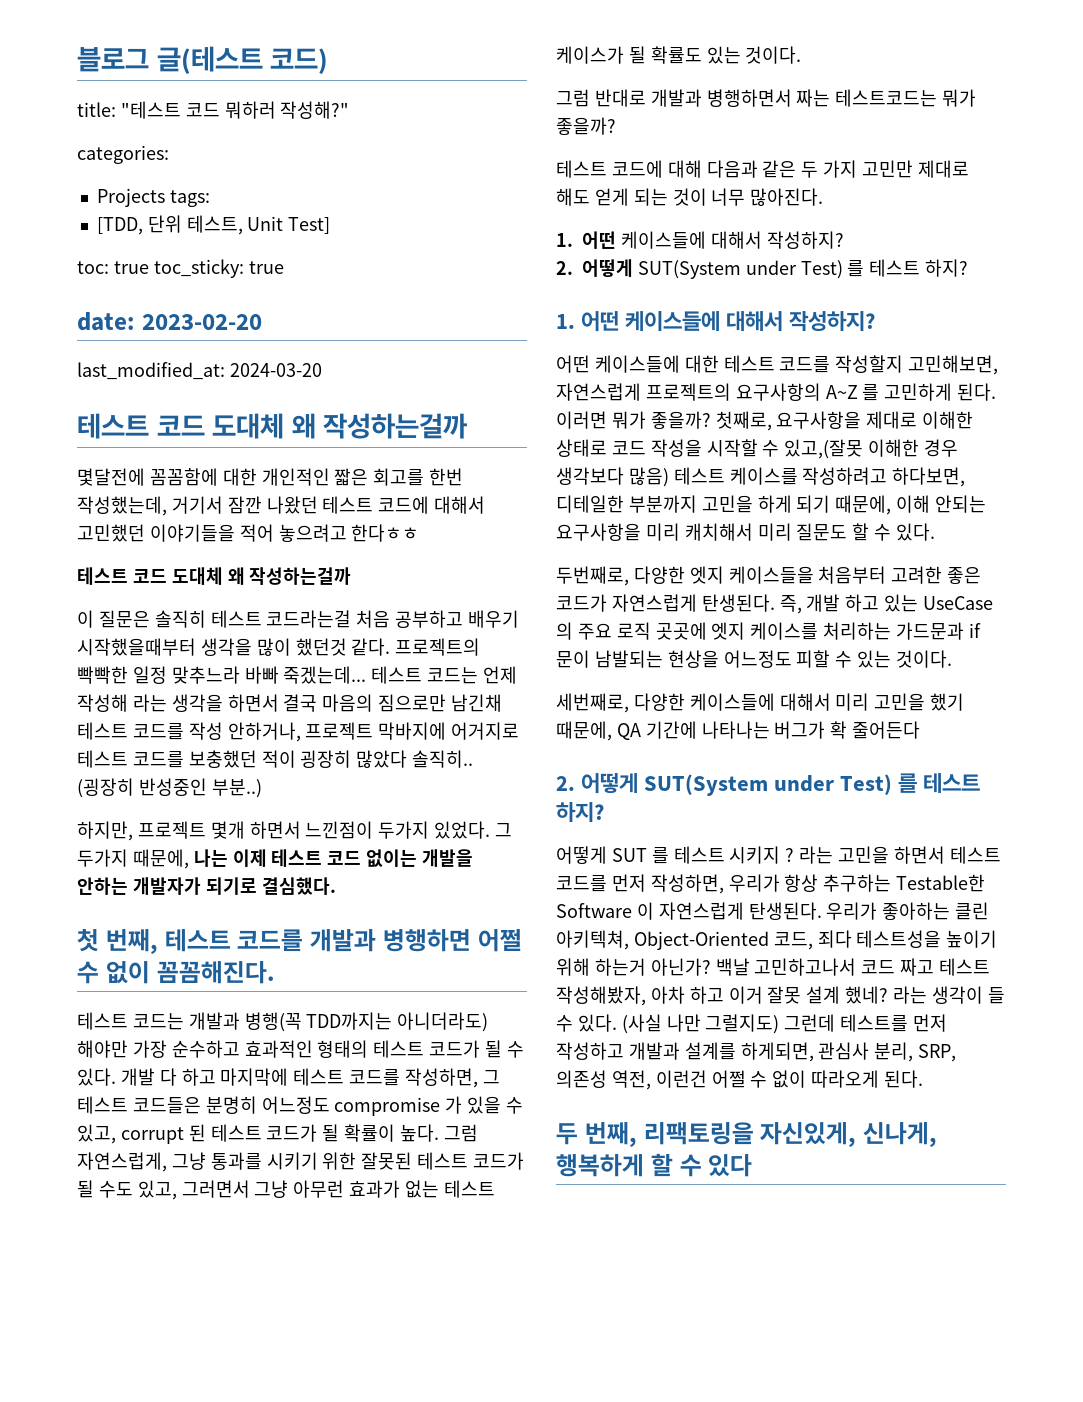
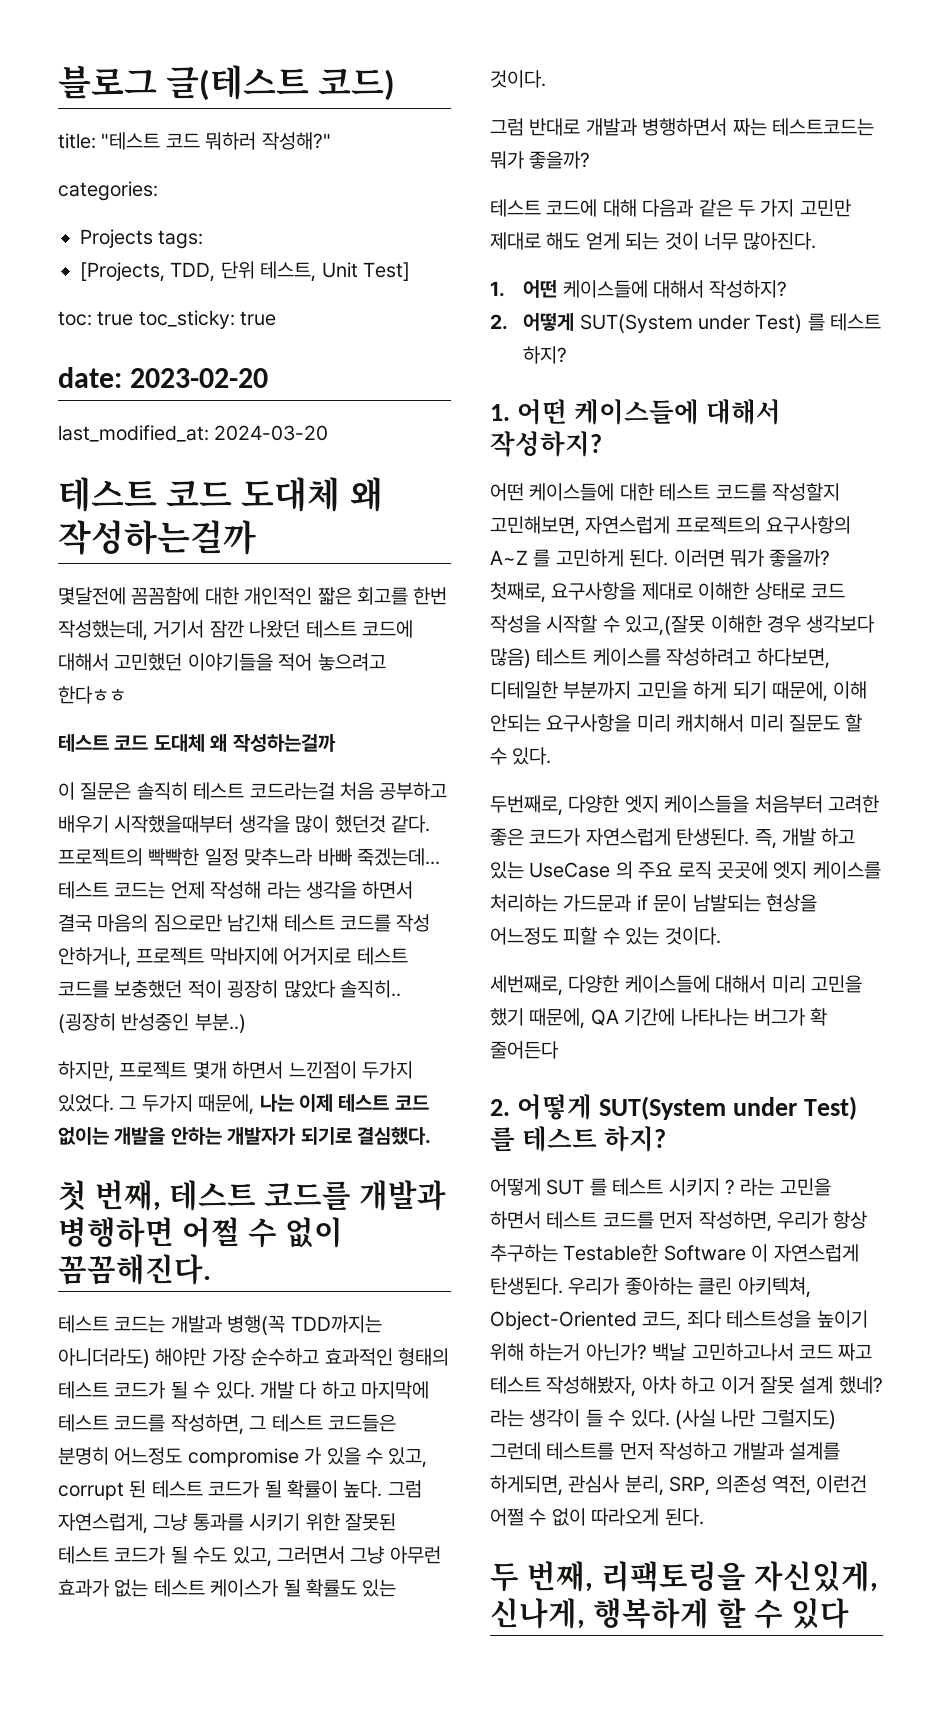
[96,217,143,235] [TDD, -> [80,262,216,282] [Projects, TDD,

